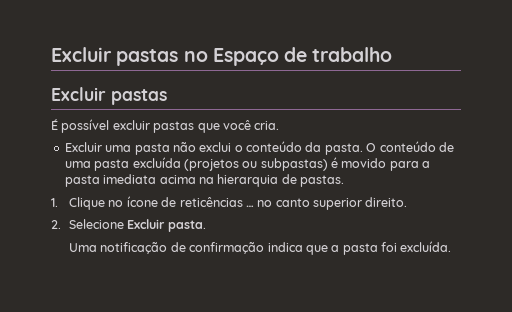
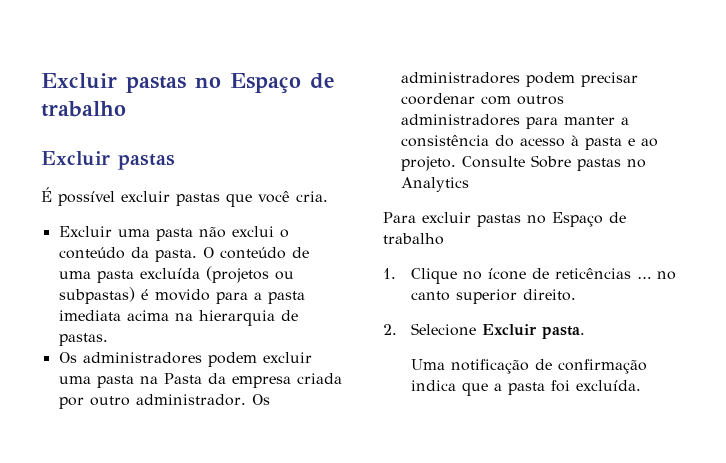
(344, 181) none -> [58,352,312,367] [58,373,342,388] [58,394,270,409] [400,72,638,87] [400,93,564,105] [400,114,629,129] [400,135,658,150] [400,155,646,171] [400,177,469,192] [383,212,626,227] [383,233,444,245] // Os administradores podem excluir uma pasta na Pasta da empresa criada por outro administrador. Os administradores podem precisar coordenar com outros administradores para manter a consistência do acesso à pasta e ao projeto. Consulte Sobre pastas no Analytics // Para excluir pastas no Espaço de trabalho

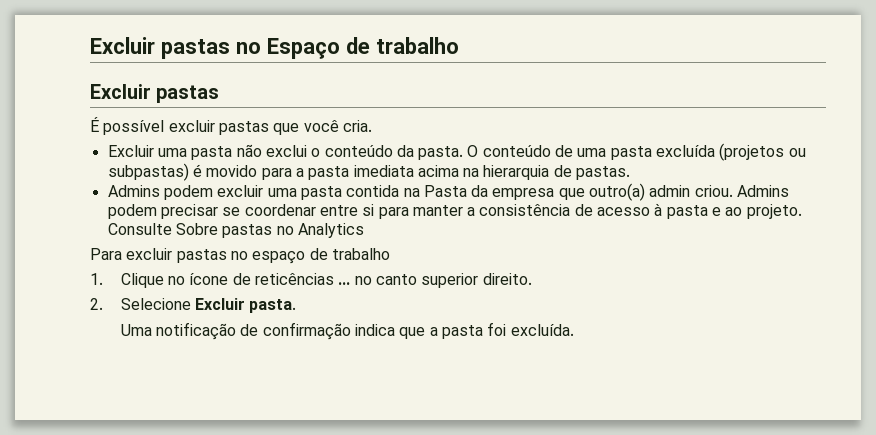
[58,352,202,364] Os administradores -> [107,185,160,197] Admins
(134, 381) none -> [346,185,400,197] contida
[296,373,342,384] [58,394,270,409] [400,72,638,87] [400,93,564,105] [400,114,520,126] criada por outro administrador. Os administradores podem precisar coordenar com outros administradores -> [558,183,790,201] [107,204,375,219] que outro(a) admin criou. Admins podem precisar se coordenar entre si
[494,135,514,147] do -> [574,204,593,216] de
[552,212,603,227] Espaço -> [252,251,306,264] espaço

